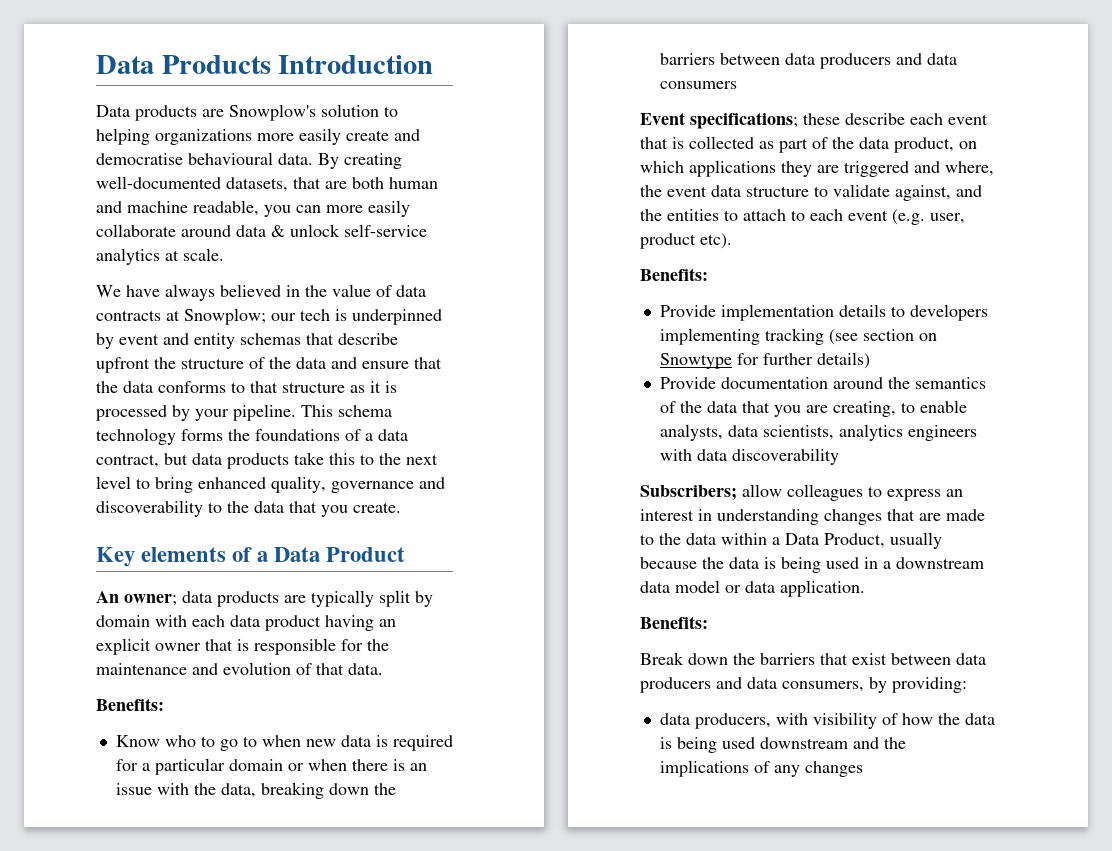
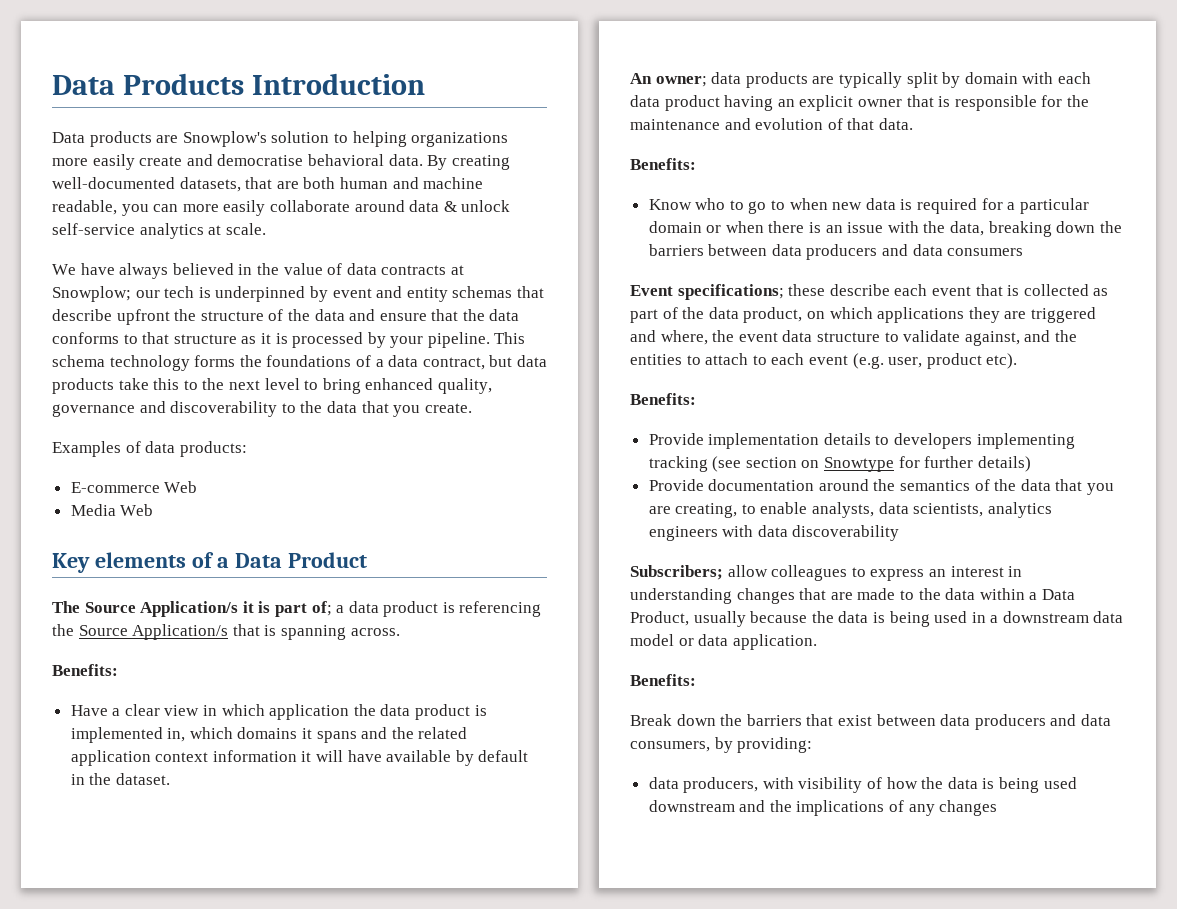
[188,152,273,165] behavioural -> [307,154,384,166] behavioral
(401, 507) none -> [52,441,247,457] [70,481,198,493] [70,504,154,516] // Examples of data products: // E-commerce Web // Media Web
(406, 554) none -> [52,601,542,617] [52,624,400,640] [52,664,118,676] [70,704,487,720] [70,727,468,743] [70,750,529,766] [70,773,170,785] // The Source Application/s it is part of; a data product is referencing the Source Application/s that is spanning across. // Benefits: // Have a clear view in which application the data product is implemented in, which domains it spans and the related application context information it will have available by default in the dataset.

